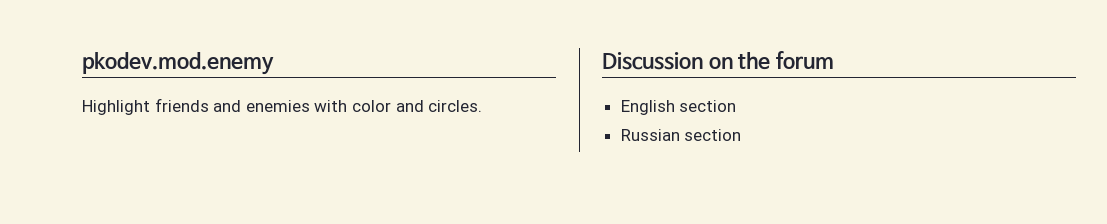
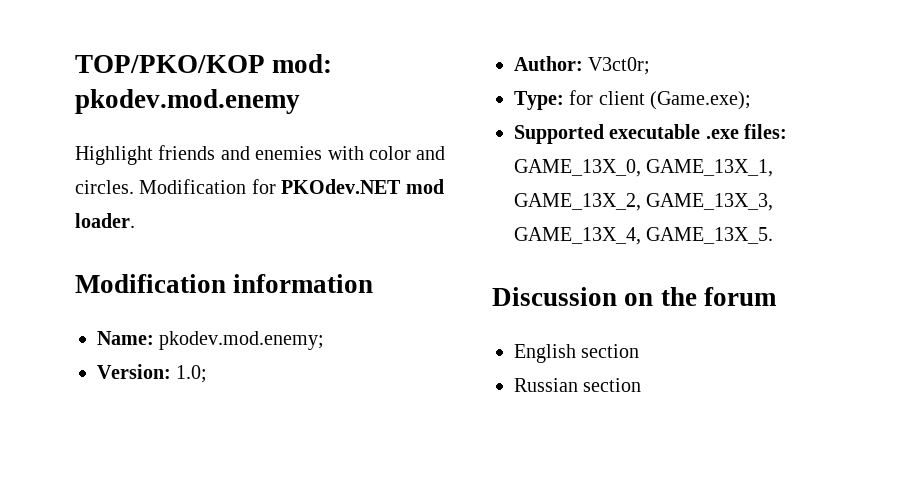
(82, 63) none -> [75,54,333,73] TOP/PKO/KOP mod:
(483, 106) none -> [139,179,444,194] [75,213,135,228] [75,274,374,293] [97,331,325,350] [97,364,208,383] [514,56,651,75] [514,90,752,110] [514,124,788,144] [514,159,774,177] [514,193,774,211] [514,227,774,245] Modification for PKOdev.NET mod loader. // Modification information // Name: pkodev.mod.enemy; // Version: 1.0; // Author: V3ct0r; // Type: for client (Game.exe); // Supported executable .exe files: GAME_13X_0, GAME_13X_1, GAME_13X_2, GAME_13X_3, GAME_13X_4, GAME_13X_5.

